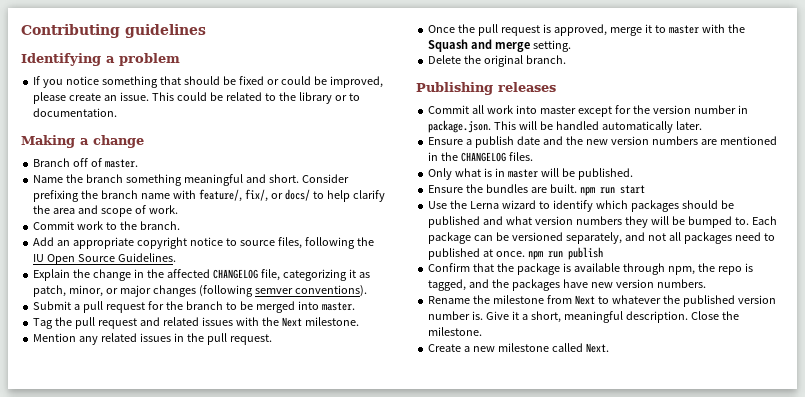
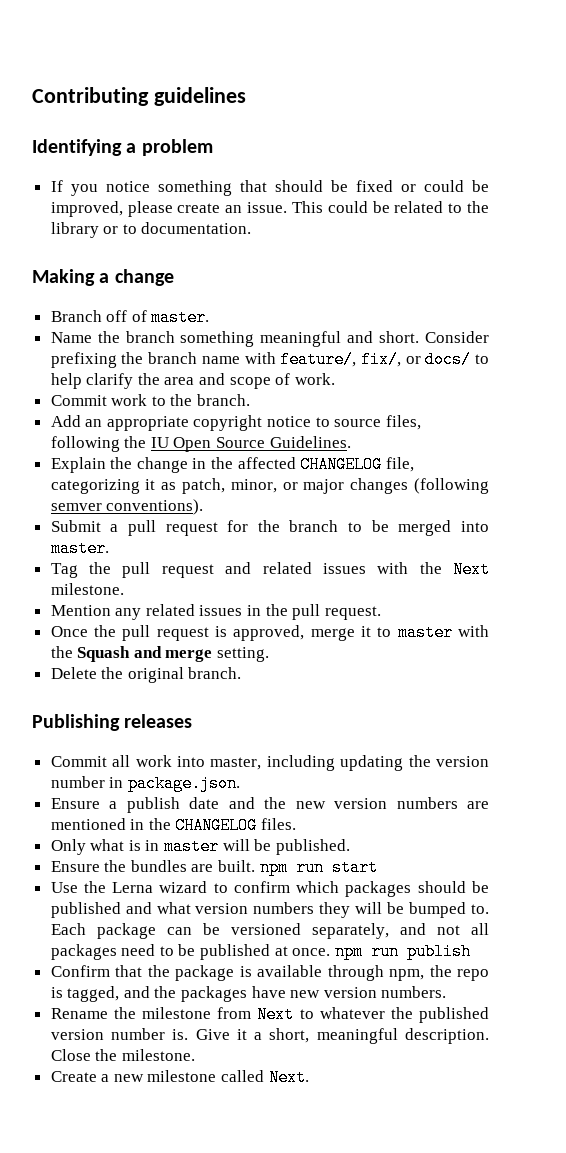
[539,105,631,117] master except for -> [210,755,404,771] master, including updating
[494,121,702,133] This will be handled automatically later. -> (240, 783) none
[552,200,593,212] identify -> [233,881,290,893] confirm
(775, 237) none -> [178,944,196,956] be

